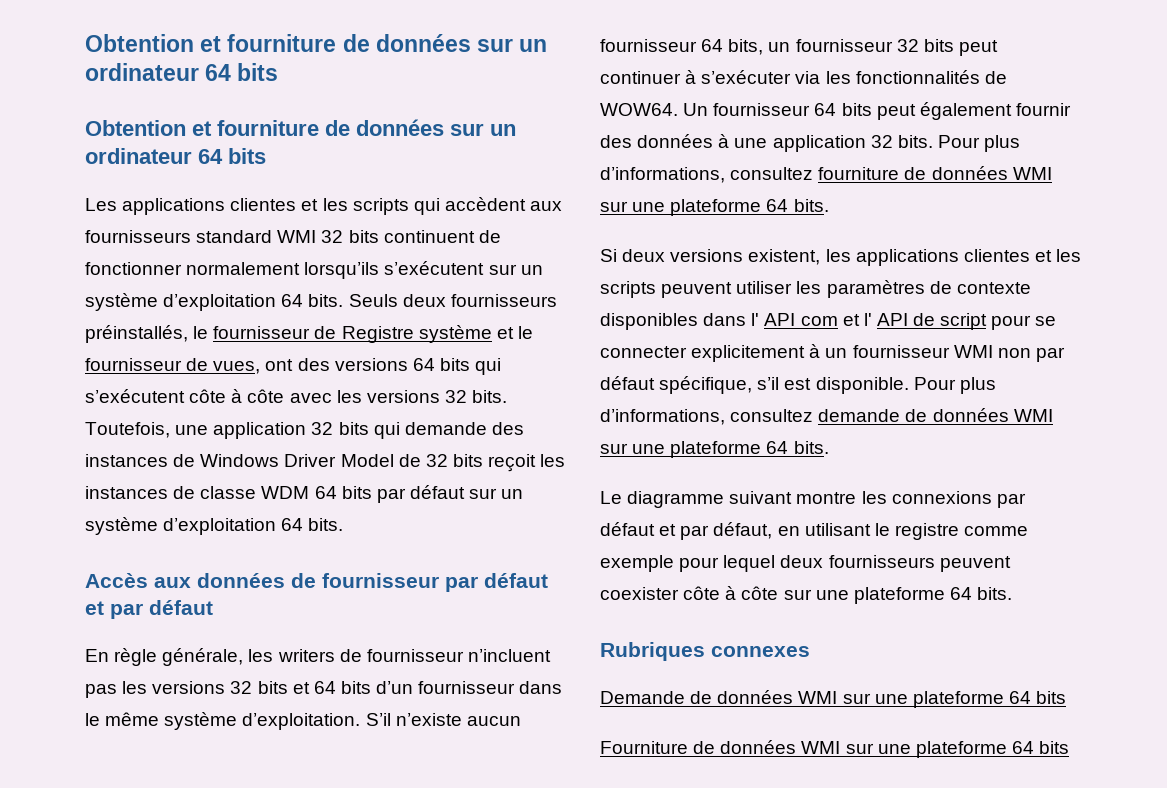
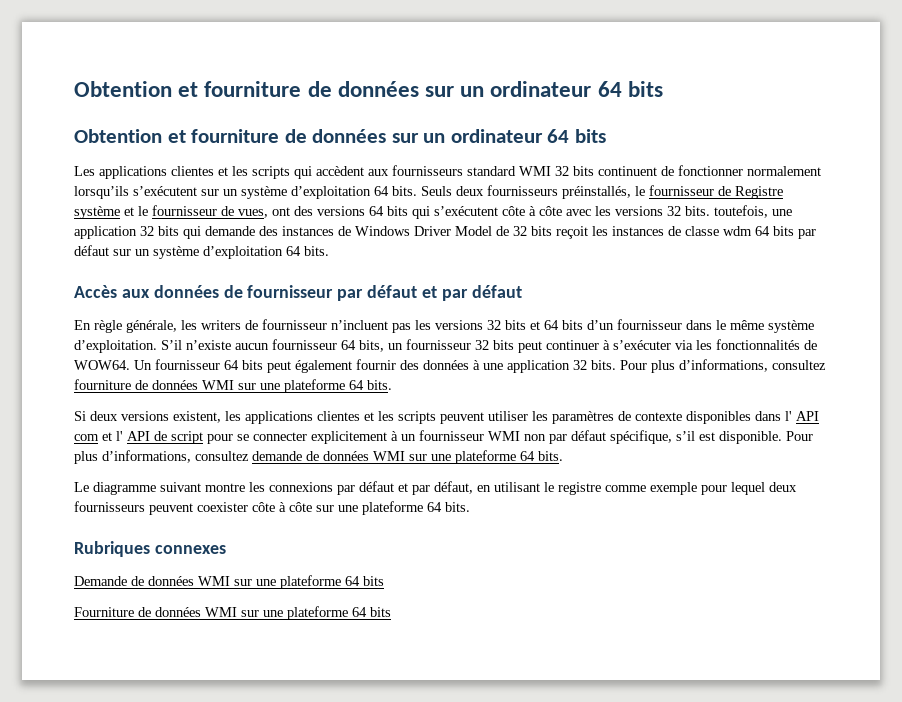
[85,422,170,438] Toutefois, -> [714,205,768,218] toutefois,
[261,486,310,499] WDM -> [723,226,752,236] wdm

